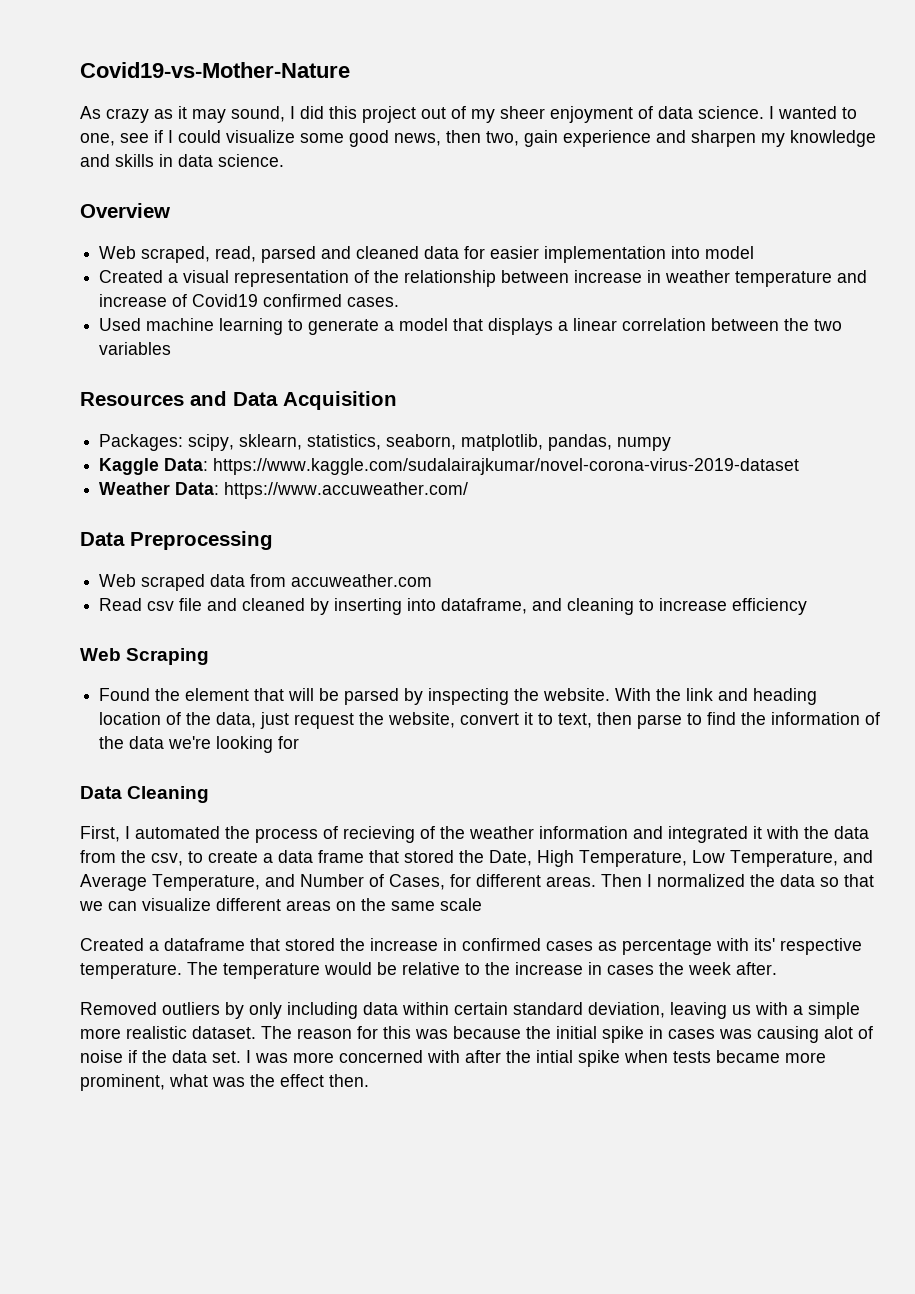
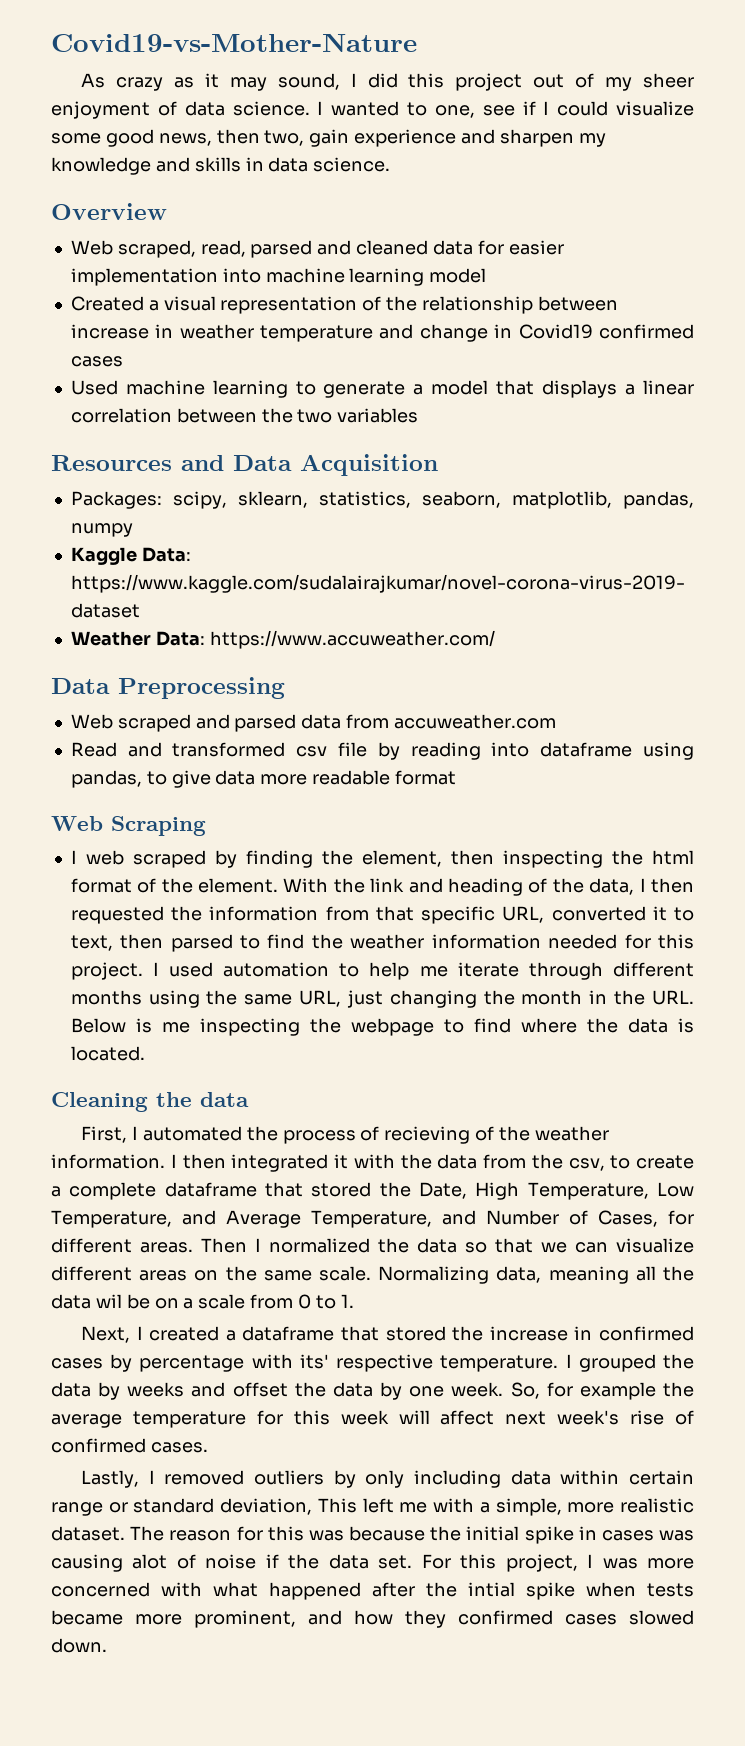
(701, 252) none -> [265,268,425,286] machine learning
[99,294,188,307] increase of -> [419,324,513,342] change in
[347,297,400,307] cases. -> [70,356,123,367] cases
(206, 582) none -> [195,714,297,732] and parsed
[147,598,808,615] [80,648,210,665] [99,688,611,705] csv file and cleaned by inserting into dataframe, and cleaning to increase efficiency // Web Scraping // Found the element that will be parsed by inspecting the website. -> [127,742,694,760] [70,770,456,788] [51,816,206,836] [70,850,694,868] [70,878,278,893] and transformed csv file by reading into dataframe using pandas, to give data more readable format // Web Scraping // I web scraped by finding the element, then inspecting the html format of the element.
[99,712,162,725] location -> (524, 887) none
[260,712,520,729] just request the website, convert -> [639,878,695,893] [70,906,646,924] I then requested the information from that specific URL, converted
[637,714,683,729] parse -> [170,934,233,952] parsed
[771,712,881,725] [99,736,300,753] [80,786,122,799] information of the data we're looking for // Data -> [350,934,694,949] [70,962,694,980] [70,990,694,1008] [70,1018,694,1036] [70,1046,145,1061] weather information needed for this project. I used automation to help me iterate through different months using the same URL, just changing the month in the URL. Below is me inspecting the webpage to find where the data is located. //
(210, 794) none -> [156,1092,249,1107] the data
[539,826,663,839] information and -> [51,1154,226,1169] information. I then
[278,850,364,863] data frame -> [69,1182,257,1200] complete dataframe
[440,898,482,911] [80,938,144,951] scale // Created -> [318,1266,694,1284] [51,1294,354,1309] [81,1326,220,1343] scale. Normalizing data, meaning all the data wil be on a scale from 0 to 1. // Next, I created
[598,941,617,951] as -> [110,1354,133,1372] by
[187,962,777,979] [80,1002,157,1015] The temperature would be relative to the increase in cases the week after. // Removed -> [565,1354,694,1372] [51,1382,694,1400] [51,1410,694,1428] [51,1438,208,1453] [81,1470,245,1488] I grouped the data by weeks and offset the data by one week. So, for example the average temperature for this week will affect next week's rise of confirmed cases. // Lastly, I removed
[513,1002,751,1019] standard deviation, leaving us -> [51,1498,428,1516] range or standard deviation, This left me
[808,1002,860,1019] simple -> [495,1498,562,1516] simple,
(241, 1057) none -> [421,1554,578,1572] For this project,
(460, 1056) none -> [213,1582,361,1600] what happened
[169,1074,369,1087] what was the effect then. -> [308,1610,694,1628] [51,1638,107,1653] and how they confirmed cases slowed down.

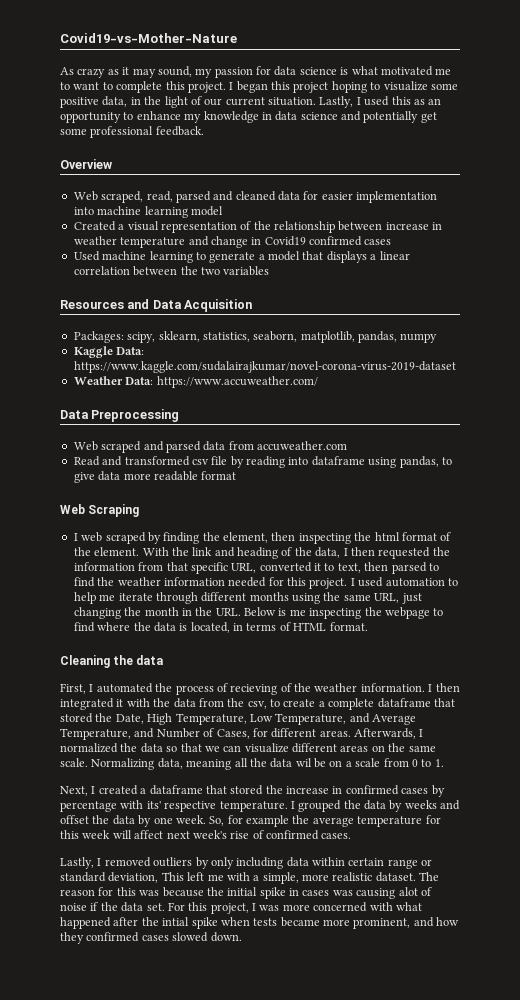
[350,73,694,91] [51,101,694,119] [51,129,606,147] [51,157,391,175] I did this project out of my sheer enjoyment of data science. I wanted to one, see if I could visualize some good news, then two, gain experience and sharpen my knowledge and skills in data science. -> [195,66,452,78] [60,81,458,93] [60,96,442,108] [60,111,437,123] [60,126,204,138] my passion for data science is what motivated me to want to complete this project. I began this project hoping to visualize some positive data, in the light of our current situation. Lastly, I used this as an opportunity to enhance my knowledge in data science and potentially get some professional feedback.
[70,1046,145,1061] located. -> [190,622,368,633] located, in terms of HTML format.
[201,1238,247,1253] Then -> [354,728,416,739] Afterwards,

